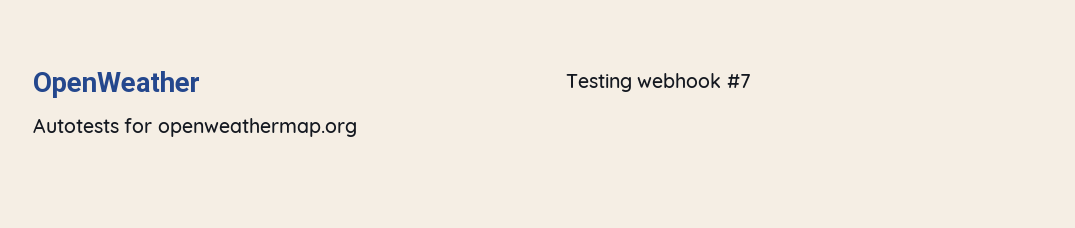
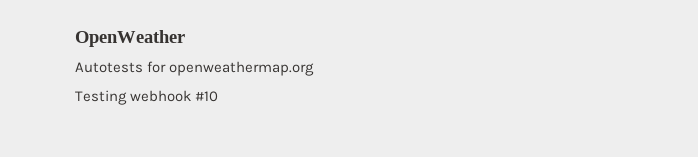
[726,74,751,88] #7 -> [195,91,219,102] #10

